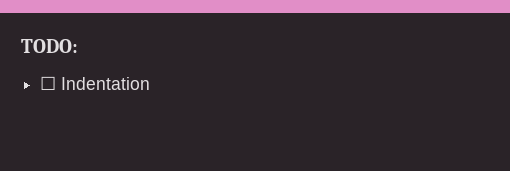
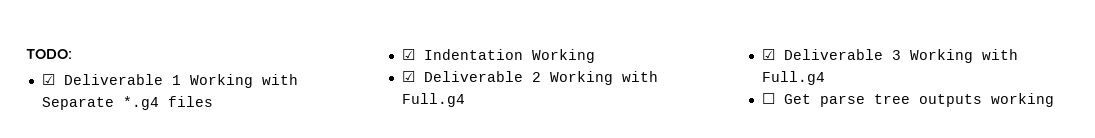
[40,76,151,90] ☐ Indentation -> [41,74,298,88] [41,96,213,110] [401,49,595,63] [401,71,658,85] [401,93,465,107] [761,49,1018,63] [761,71,825,85] [761,93,1054,107] ☑ Deliverable 1 Working with Separate *.g4 files // ☑ Indentation Working // ☑ Deliverable 2 Working with Full.g4 // ☑ Deliverable 3 Working with Full.g4 // ☐ Get parse tree outputs working

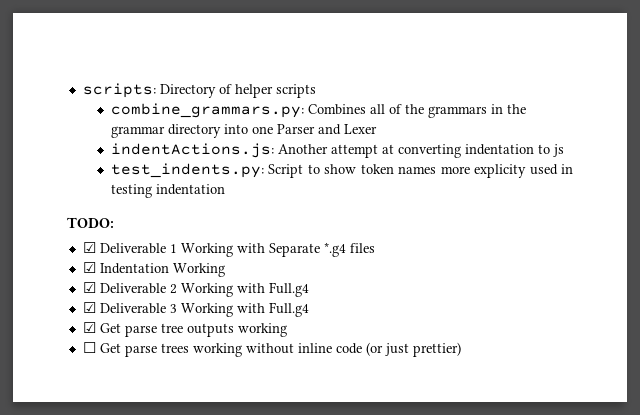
(26, 54) none -> [82,83,316,98] [111,103,527,118] [111,124,378,138] [111,143,565,158] [111,163,573,178] [111,184,226,198] scripts: Directory of helper scripts // combine_grammars.py: Combines all of the grammars in the grammar directory into one Parser and Lexer // indentActions.js: Another attempt at converting indentation to js // test_indents.py: Script to show token names more explicity used in testing indentation //
[761,93,775,104] ☐ -> [82,322,96,333] ☑
(1054, 100) none -> [82,342,461,357] // ☐ Get parse trees working without inline code (or just prettier)

